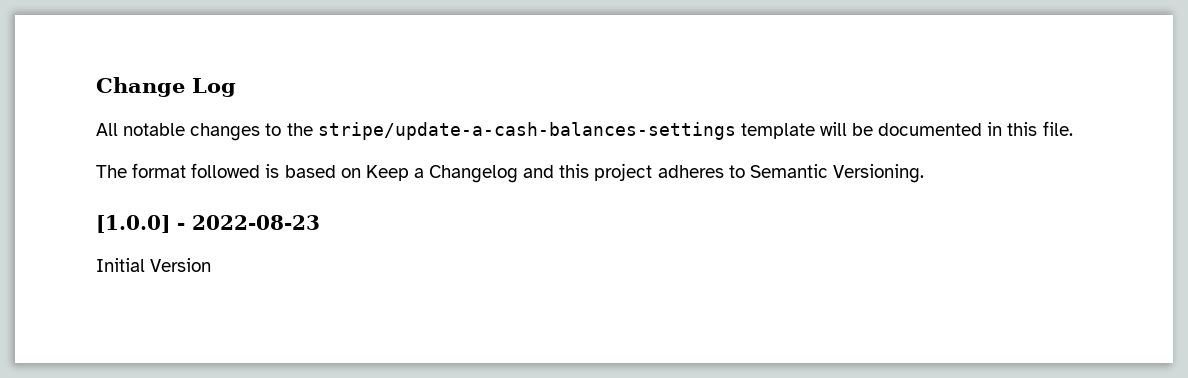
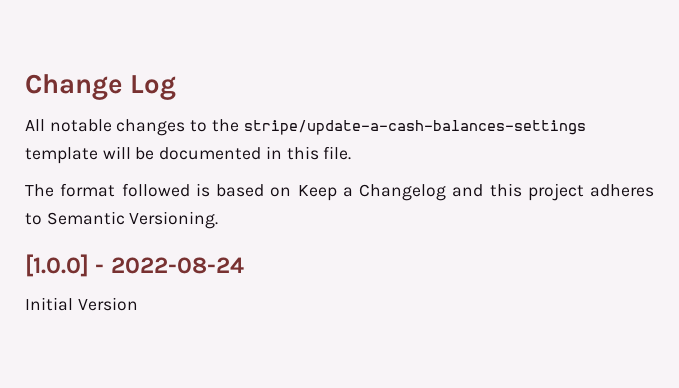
[192,215,320,230] 2022-08-23 -> [110,257,244,274] 2022-08-24

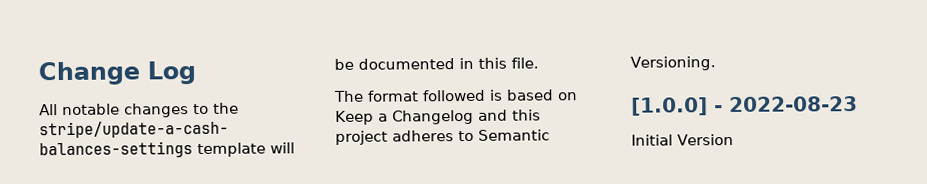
[110,257,244,274] 2022-08-24 -> [729,96,858,113] 2022-08-23

